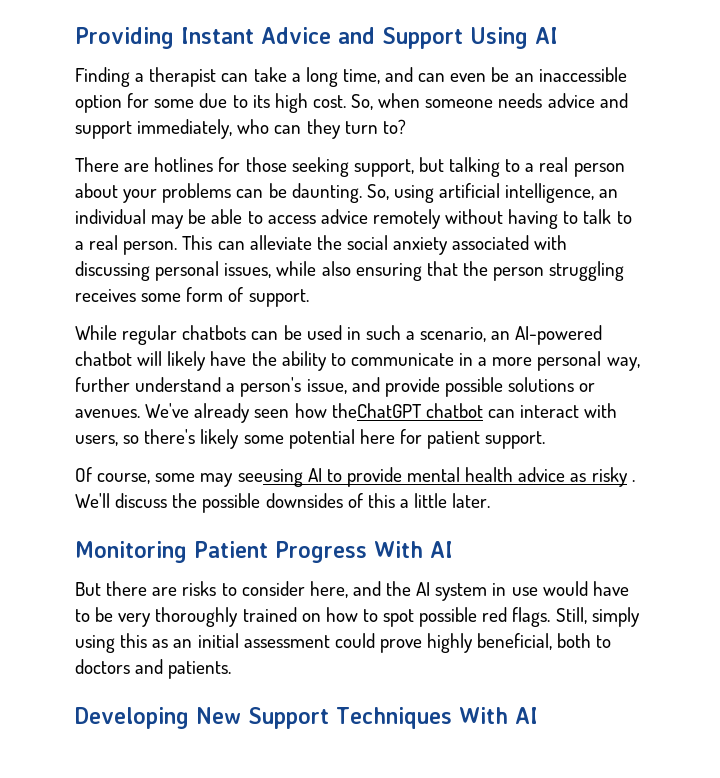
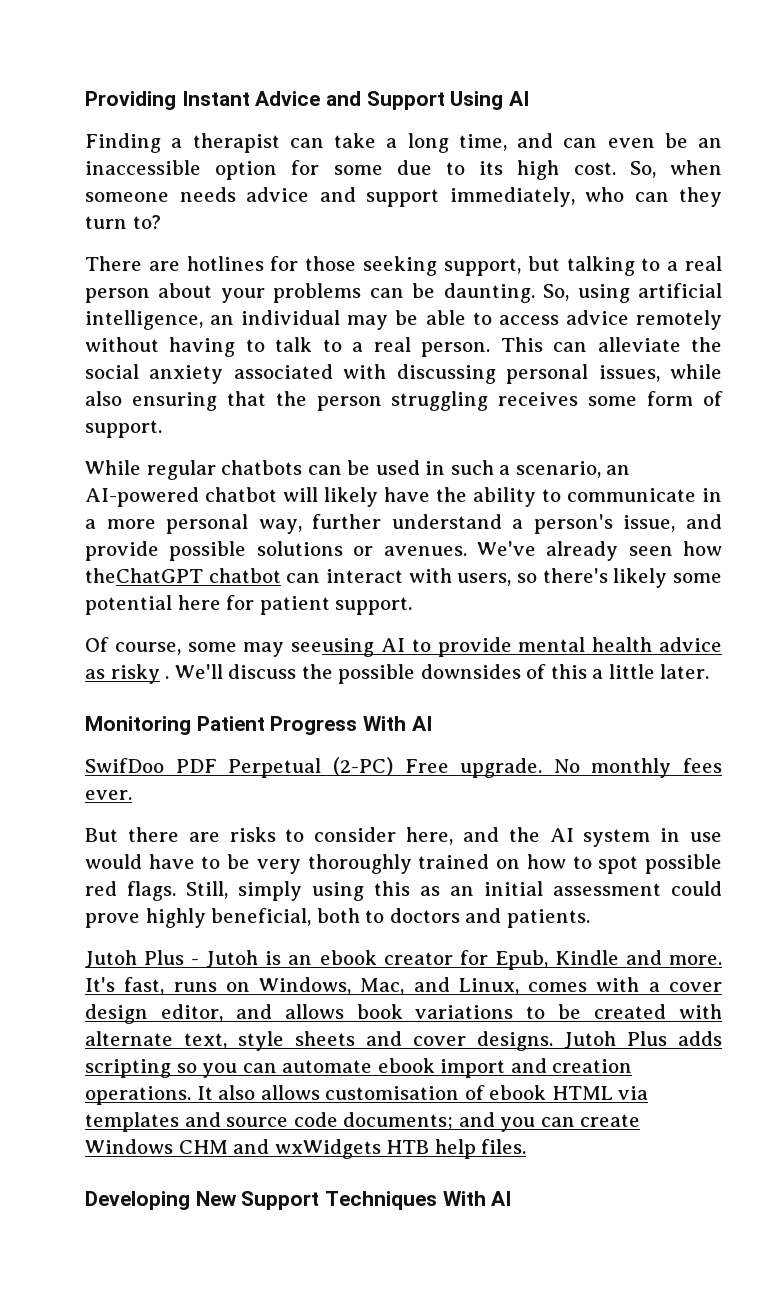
(453, 549) none -> [85,757,722,778] [85,790,132,800] // SwifDoo PDF Perpetual (2-PC) Free upgrade. No monthly fees ever.
(232, 670) none -> [85,950,722,970] [85,977,722,995] [85,1004,723,1024] [85,1031,722,1051] [85,1058,633,1078] [85,1085,649,1105] [85,1112,641,1132] [85,1139,527,1159] // Jutoh Plus - Jutoh is an ebook creator for Epub, Kindle and more. It's fast, runs on Windows, Mac, and Linux, comes with a cover design editor, and allows book variations to be created with alternate text, style sheets and cover designs. Jutoh Plus adds scripting so you can automate ebook import and creation operations. It also allows customisation of ebook HTML via templates and source code documents; and you can create Windows CHM and wxWidgets HTB help files.

